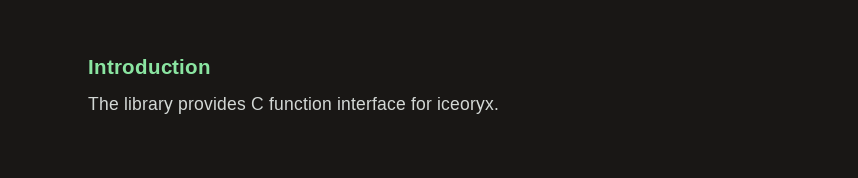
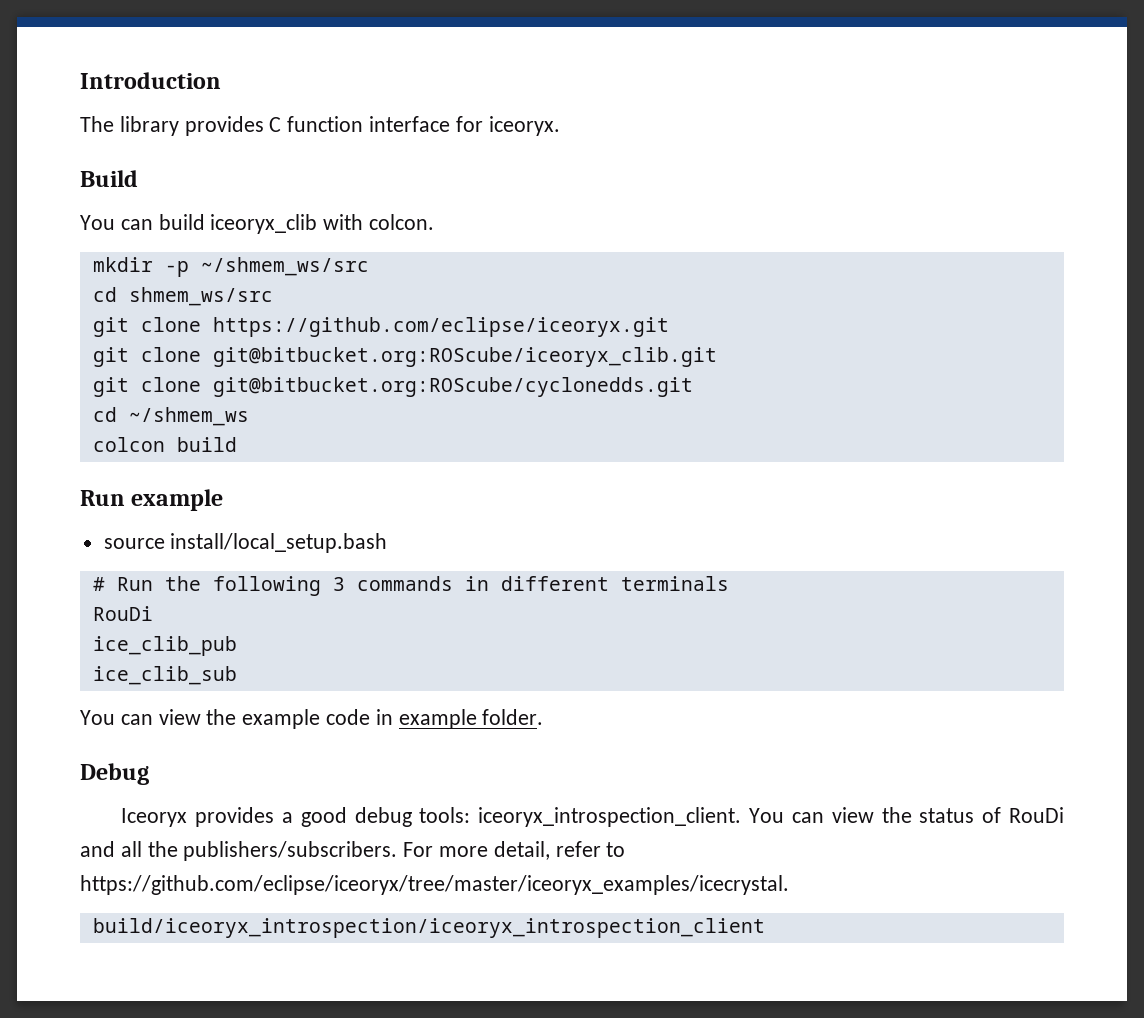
(499, 105) none -> [80,170,138,187] [80,214,435,234] [92,257,369,277] [92,287,273,306] [92,317,669,337] [92,347,717,367] [92,377,693,397] [92,407,249,426] [92,437,237,452] [80,489,224,511] [103,533,388,553] [92,576,729,596] [92,606,153,621] [92,636,237,656] [92,666,237,685] [80,709,544,729] [80,763,149,785] [121,807,1064,827] [80,841,626,861] [80,875,789,895] [92,918,765,938] // Build // You can build iceoryx_clib with colcon. // mkdir -p ~/shmem_ws/src // cd shmem_ws/src // git clone https://github.com/eclipse/iceoryx.git // git clone git@bitbucket.org:ROScube/iceoryx_clib.git // git clone git@bitbucket.org:ROScube/cyclonedds.git // cd ~/shmem_ws // colcon build // Run example // source install/local_setup.bash // # Run the following 3 commands in different terminals // RouDi // ice_clib_pub // ice_clib_sub // You can view the example code in example folder. // Debug // Iceoryx provides a good debug tools: iceoryx_introspection_client. You can view the status of RouDi and all the publishers/subscribers. For more detail, refer to https://github.com/eclipse/iceoryx/tree/master/iceoryx_examples/icecrystal. // build/iceoryx_introspection/iceoryx_introspection_client

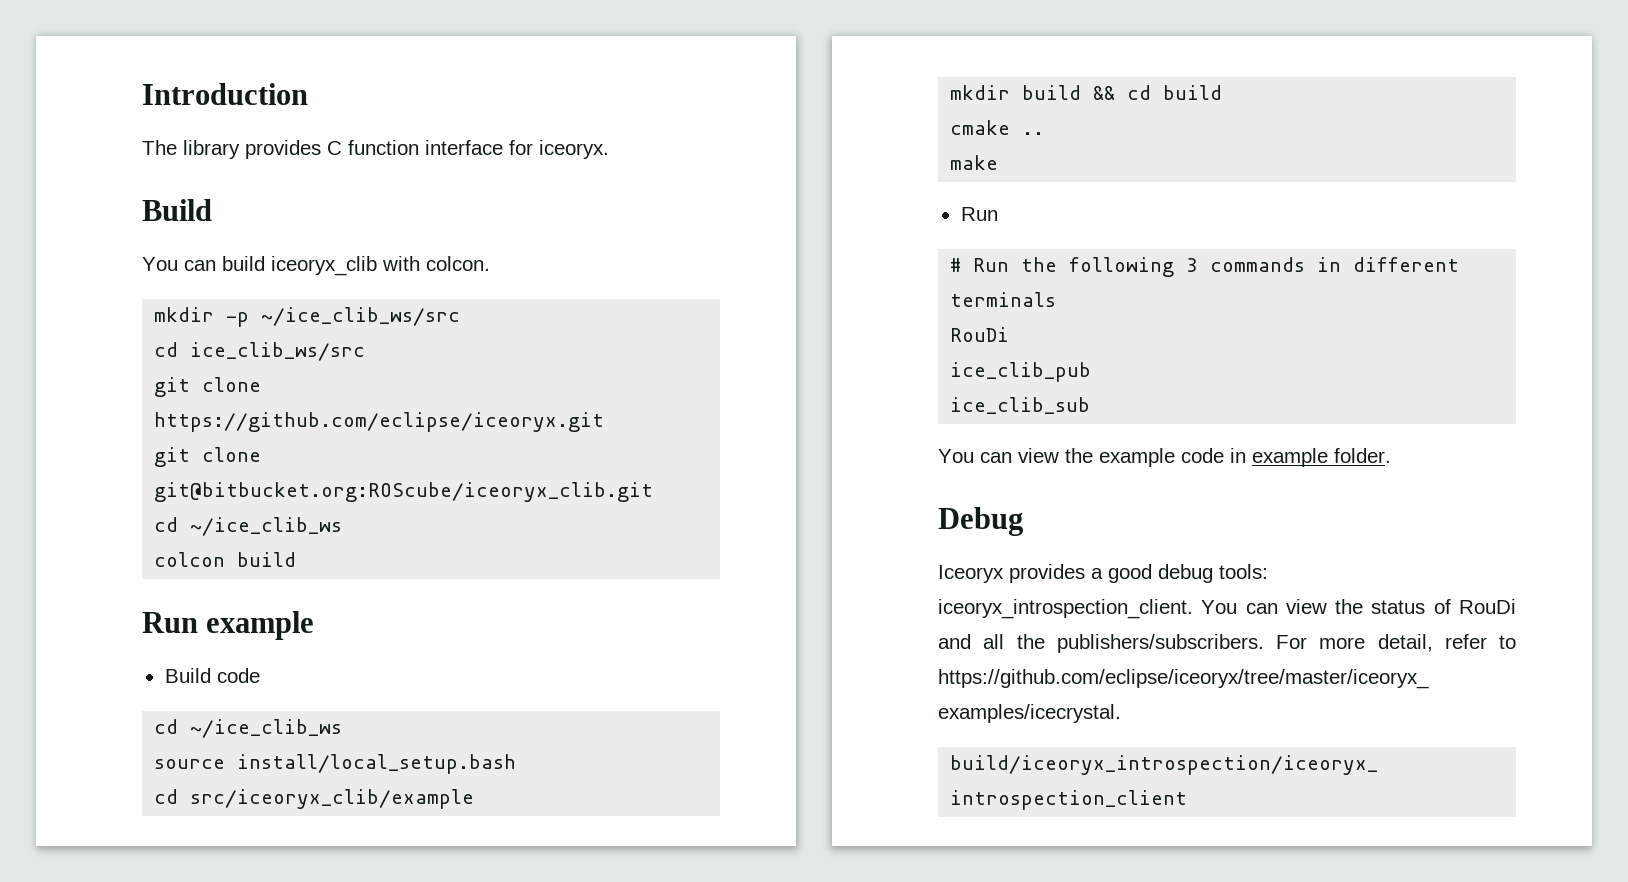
[200,257,369,276] [92,287,273,306] ~/shmem_ws/src // cd shmem_ws/src -> [261,307,461,326] [154,342,366,361] ~/ice_clib_ws/src // cd ice_clib_ws/src
[92,377,693,397] [92,407,249,426] // git clone git@bitbucket.org:ROScube/cyclonedds.git // cd ~/shmem_ws -> [154,517,343,536] // cd ~/ice_clib_ws
[103,533,388,553] source install/local_setup.bash -> [164,668,260,683] [154,719,343,738] [154,754,517,774] [154,789,475,809] [950,85,1223,100] [950,120,1045,135] [950,155,999,170] [960,207,998,221] Build code // cd ~/ice_clib_ws // source install/local_setup.bash // cd src/iceoryx_clib/example // mkdir build && cd build // cmake .. // make // Run

